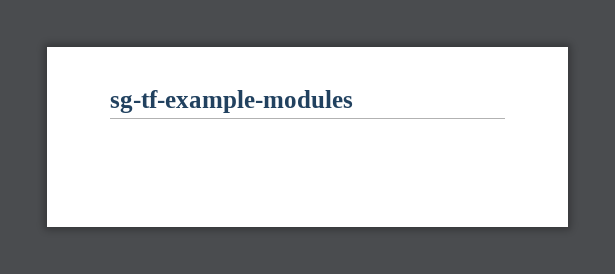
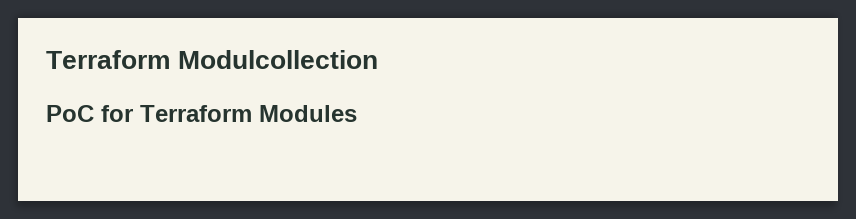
[110,90,353,113] sg-tf-example-modules -> [46,50,379,69] [46,105,357,122] Terraform Modulcollection // PoC for Terraform Modules

